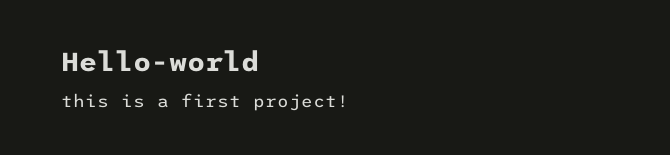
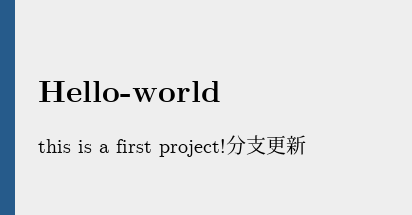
(349, 102) none -> [226,135,306,155] 分支更新

